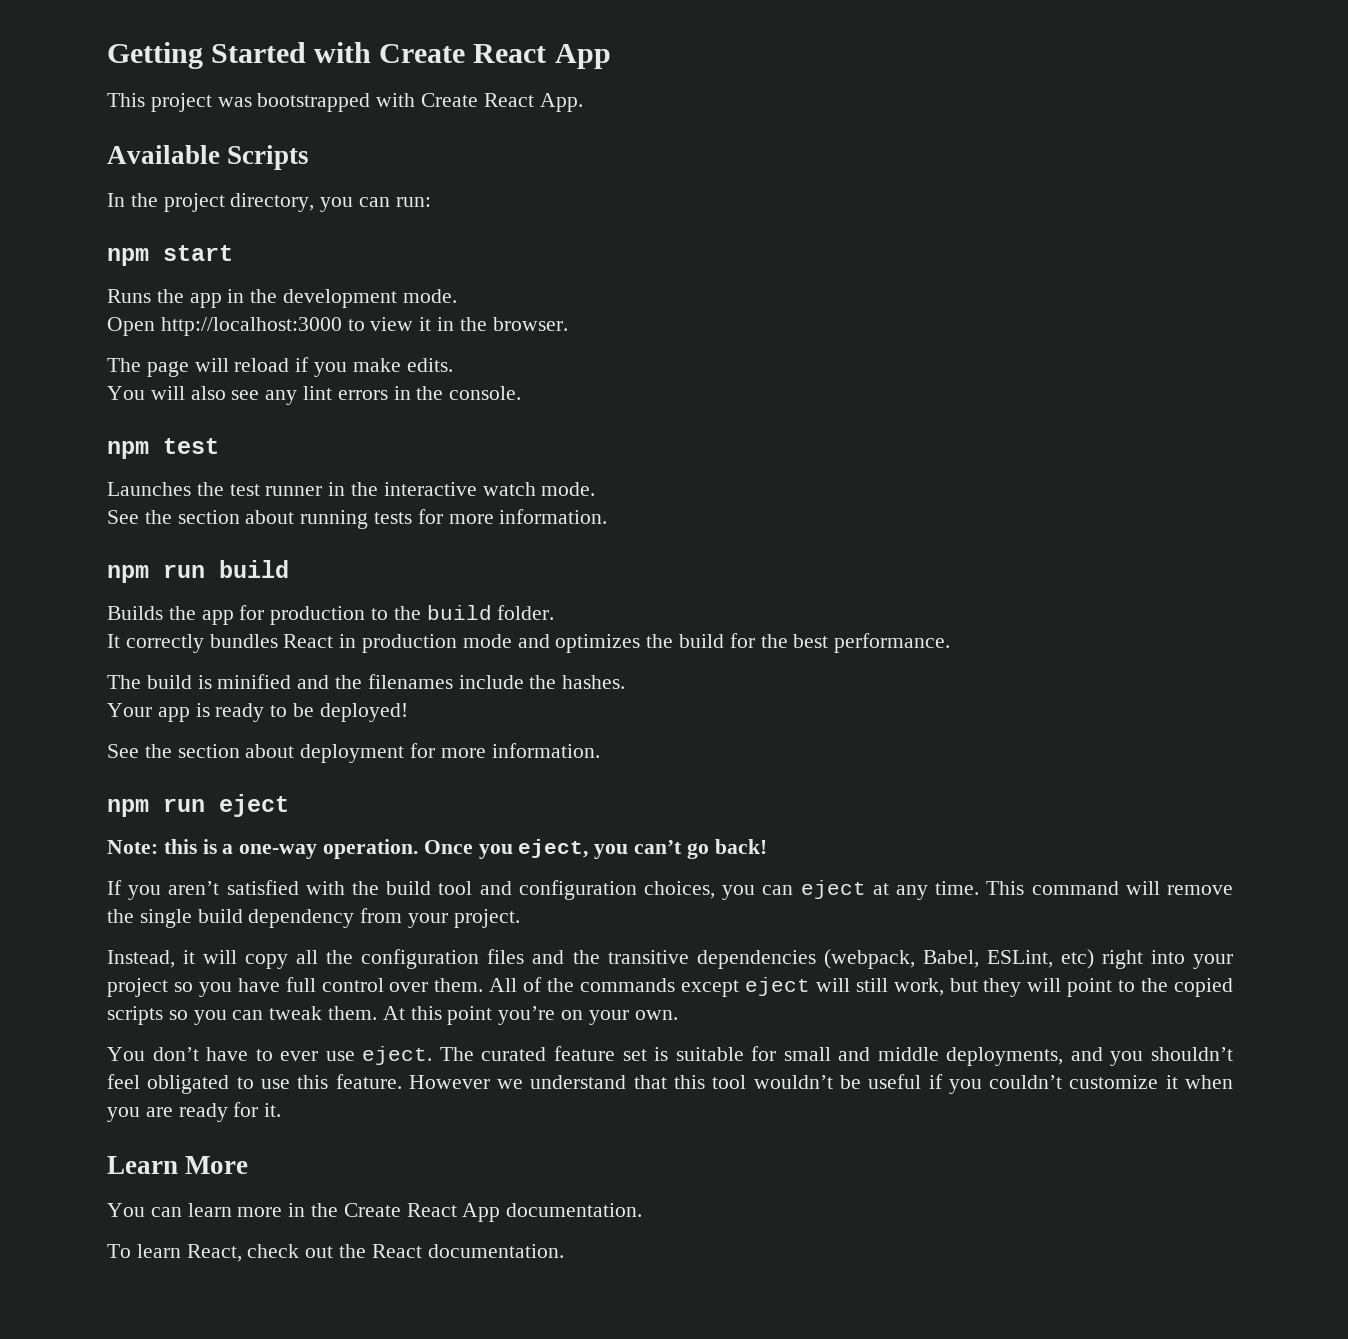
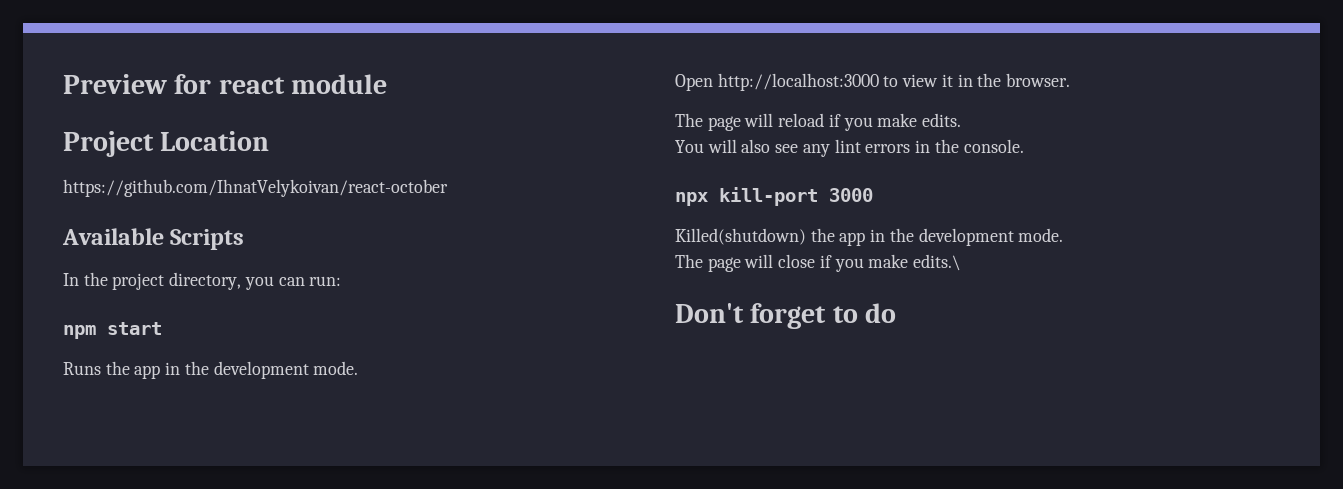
[107,42,611,69] [107,93,583,112] Getting Started with Create React App // This project was bootstrapped with Create React App. -> [63,74,388,94] [63,131,270,157] [63,179,448,197] Preview for react module // Project Location // https://github.com/IhnatVelykoivan/react-october
[107,438,219,459] [107,482,596,496] [107,509,608,529] [107,560,289,583] [107,605,555,625] [107,633,951,653] [107,674,626,689] [107,703,408,722] [107,743,600,763] [107,794,289,817] [107,839,767,859] [107,880,1234,900] [107,908,520,928] [107,949,1233,969] [107,977,1233,997] [107,1006,678,1025] [107,1046,1233,1066] [107,1074,1233,1094] [107,1102,282,1122] [107,1156,249,1174] [107,1203,643,1222] [107,1244,564,1262] npm test // Launches the test runner in the interactive watch mode. // See the section about running tests for more information. // npm run build // Builds the app for production to the build folder. // It correctly bundles React in production mode and optimizes the build for the best performance. // The build is minified and the filenames include the hashes. // Your app is ready to be deployed! // See the section about deployment for more information. // npm run eject // Note: this is a one-way operation. Once you eject, you can’t go back! // If you aren’t satisfied with the build tool and configuration choices, you can eject at any time. This command will remove the single build dependency from your project. // Instead, it will copy all the configuration files and the transitive dependencies (webpack, Babel, ESLint, etc) right into your project so you have full control over them. All of the commands except eject will still work, but they will point to the copied scripts so you can tweak them. At this point you’re on your own. // You don’t have to ever use eject. The curated feature set is suitable for small and middle deployments, and you shouldn’t feel obligated to use this feature. However we understand that this tool wouldn’t be useful if you couldn’t customize it when you are ready for it. // Learn More // You can learn more in the Create React App documentation. // To learn React, check out the React documentation. -> [675,187,873,206] [675,228,1064,246] [675,254,962,272] [675,303,897,329] npx kill-port 3000 // Killed(shutdown) the app in the development mode. // The page will close if you make edits.\ // Don't forget to do

